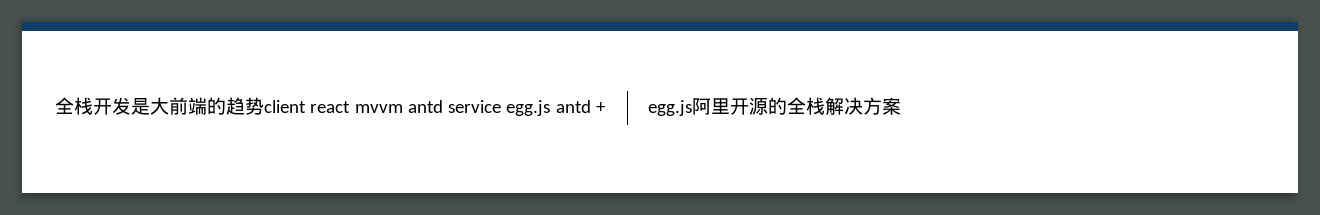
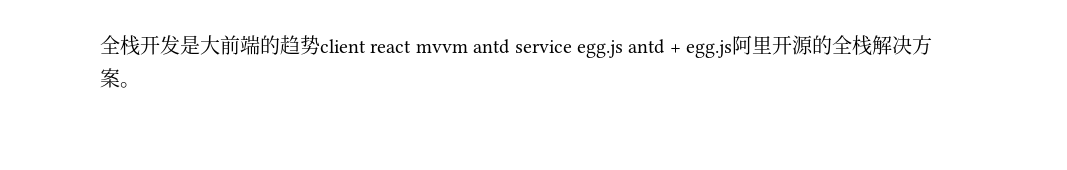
(901, 106) none -> [120,82,140,88] 。

